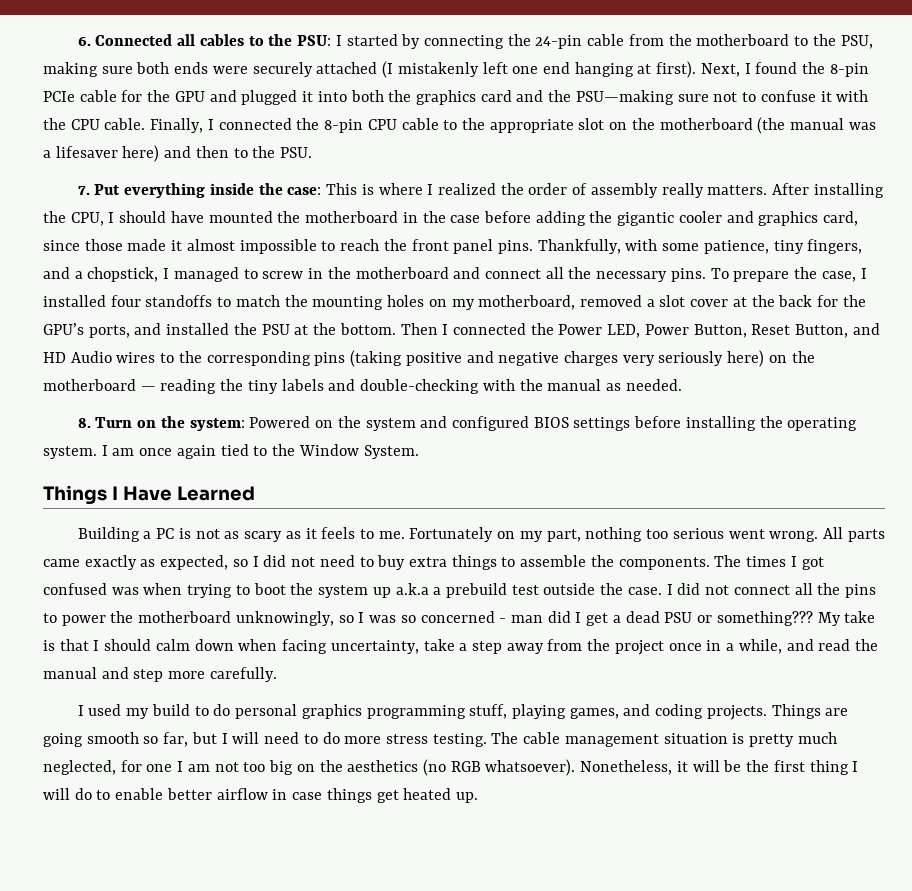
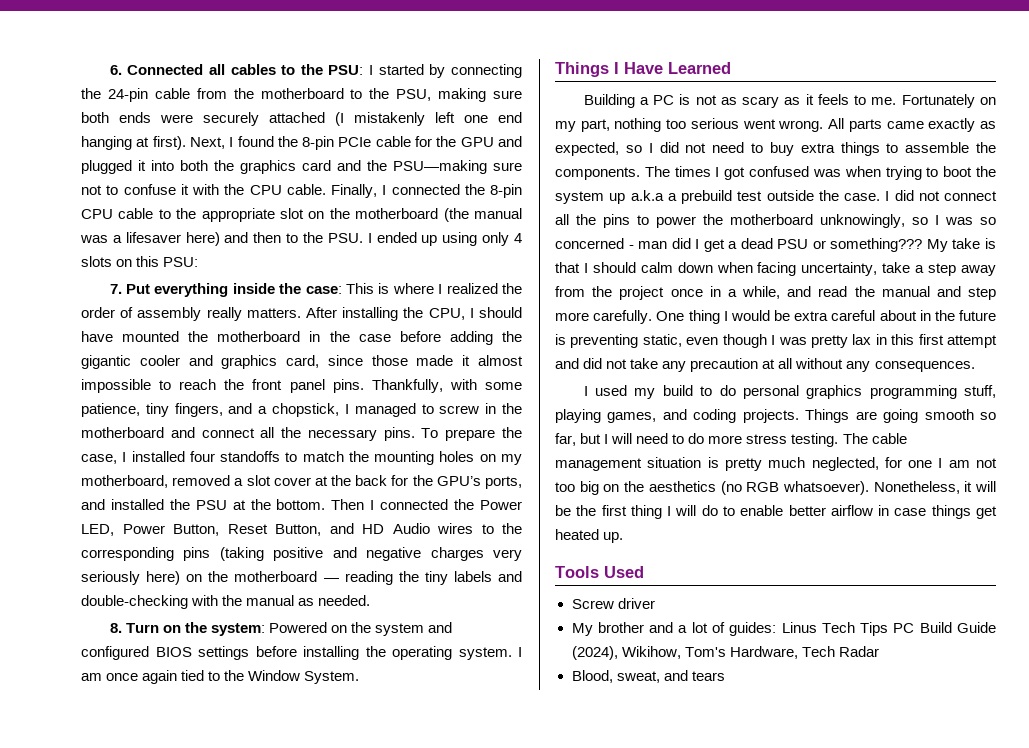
(313, 152) none -> [367,232,522,246] [81,256,199,267] I ended up using only 4 slots on this PSU:
(277, 674) none -> [656,310,996,324] [555,334,997,348] [555,358,975,372] One thing I would be extra careful about in the future is preventing static, even though I was pretty lax in this first attempt and did not take any precaution at all without any consequences.
(478, 797) none -> [555,566,644,578] [571,598,655,609] [571,622,996,636] [571,646,879,660] [571,670,725,683] // Tools Used // Screw driver // My brother and a lot of guides: Linus Tech Tips PC Build Guide (2024), Wikihow, Tom's Hardware, Tech Radar // Blood, sweat, and tears

